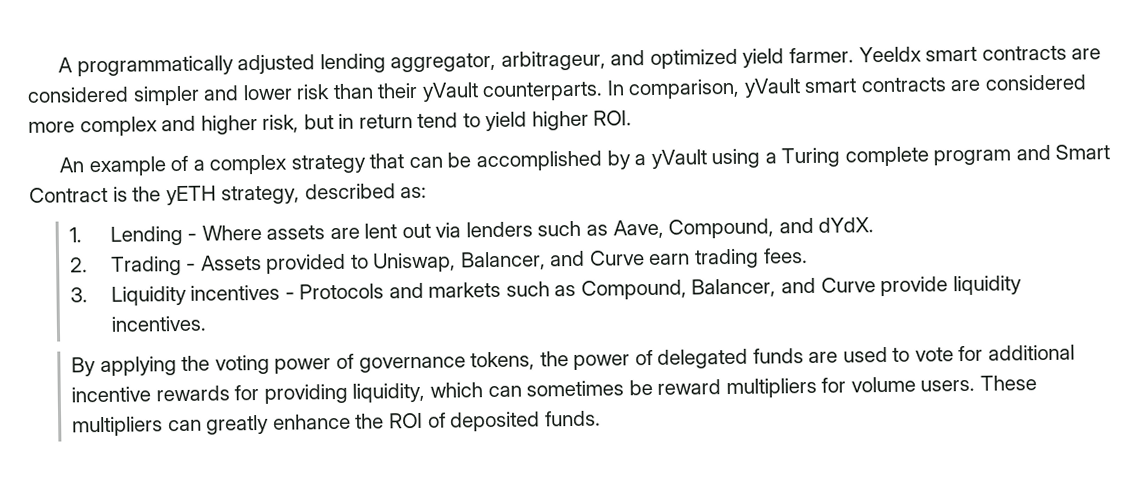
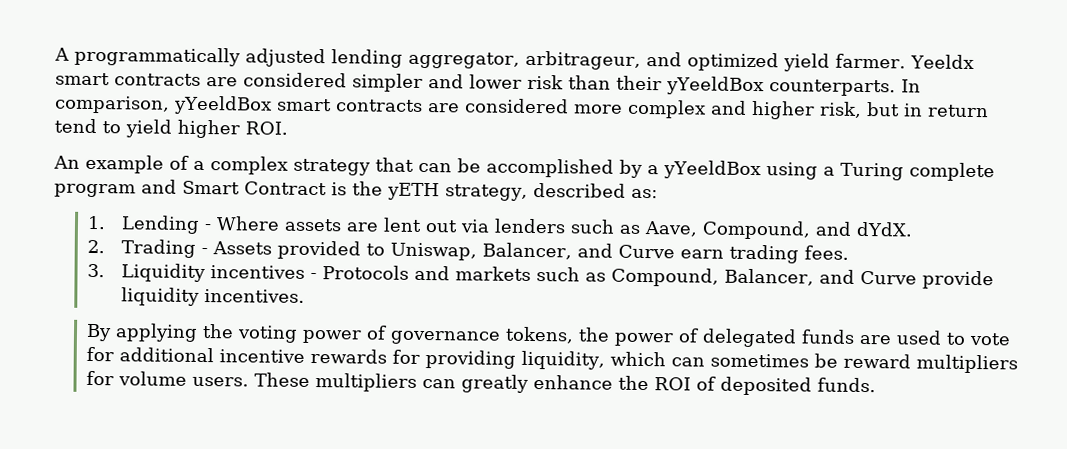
[421,82,479,102] yVault -> [666,76,764,96] yYeeldBox
[743,78,801,98] yVault -> [173,95,272,115] yYeeldBox
[650,149,707,169] yVault -> [663,160,761,180] yYeeldBox

